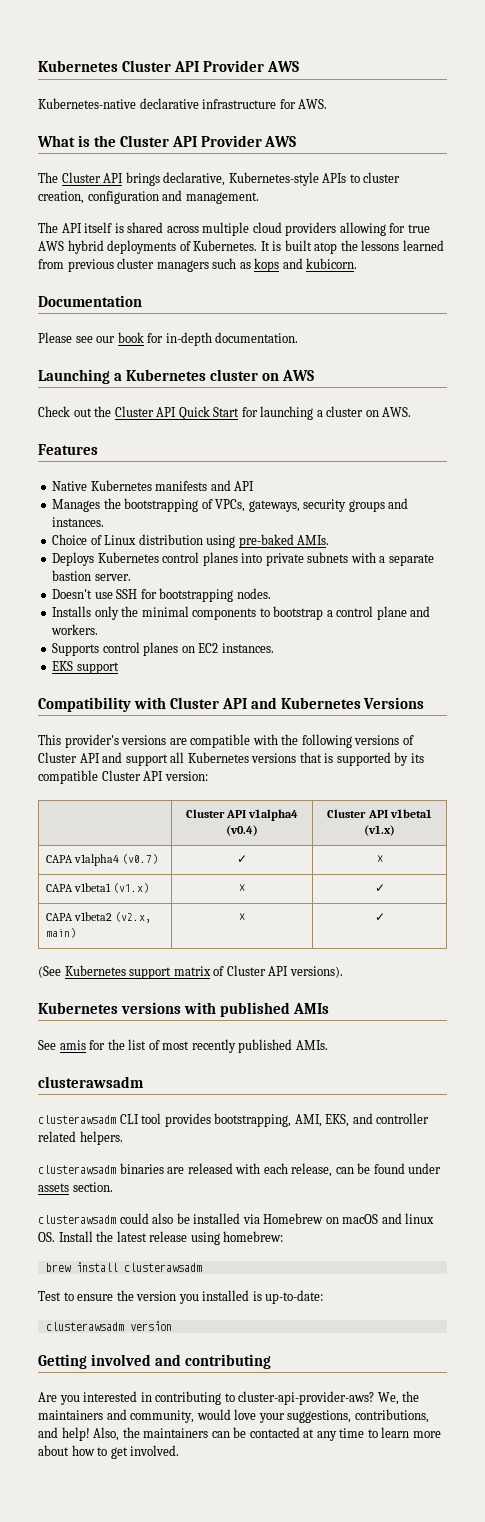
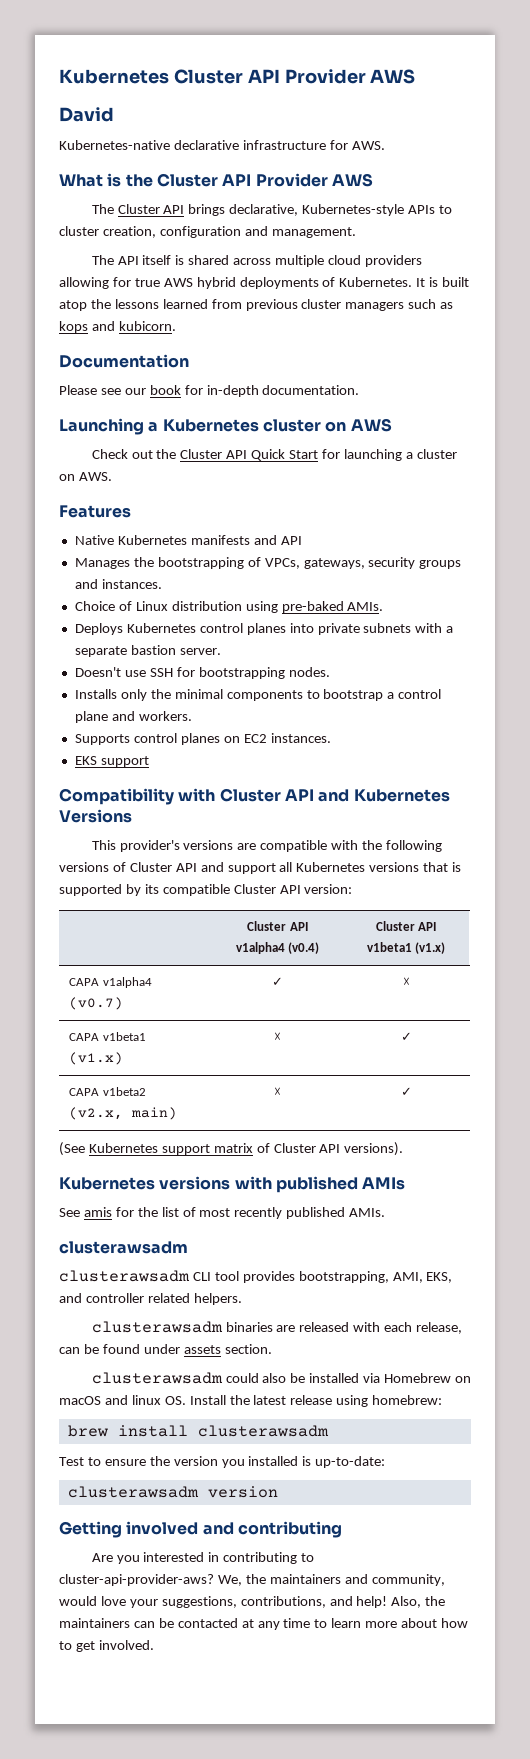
(300, 66) none -> [59,107,114,122] // David

